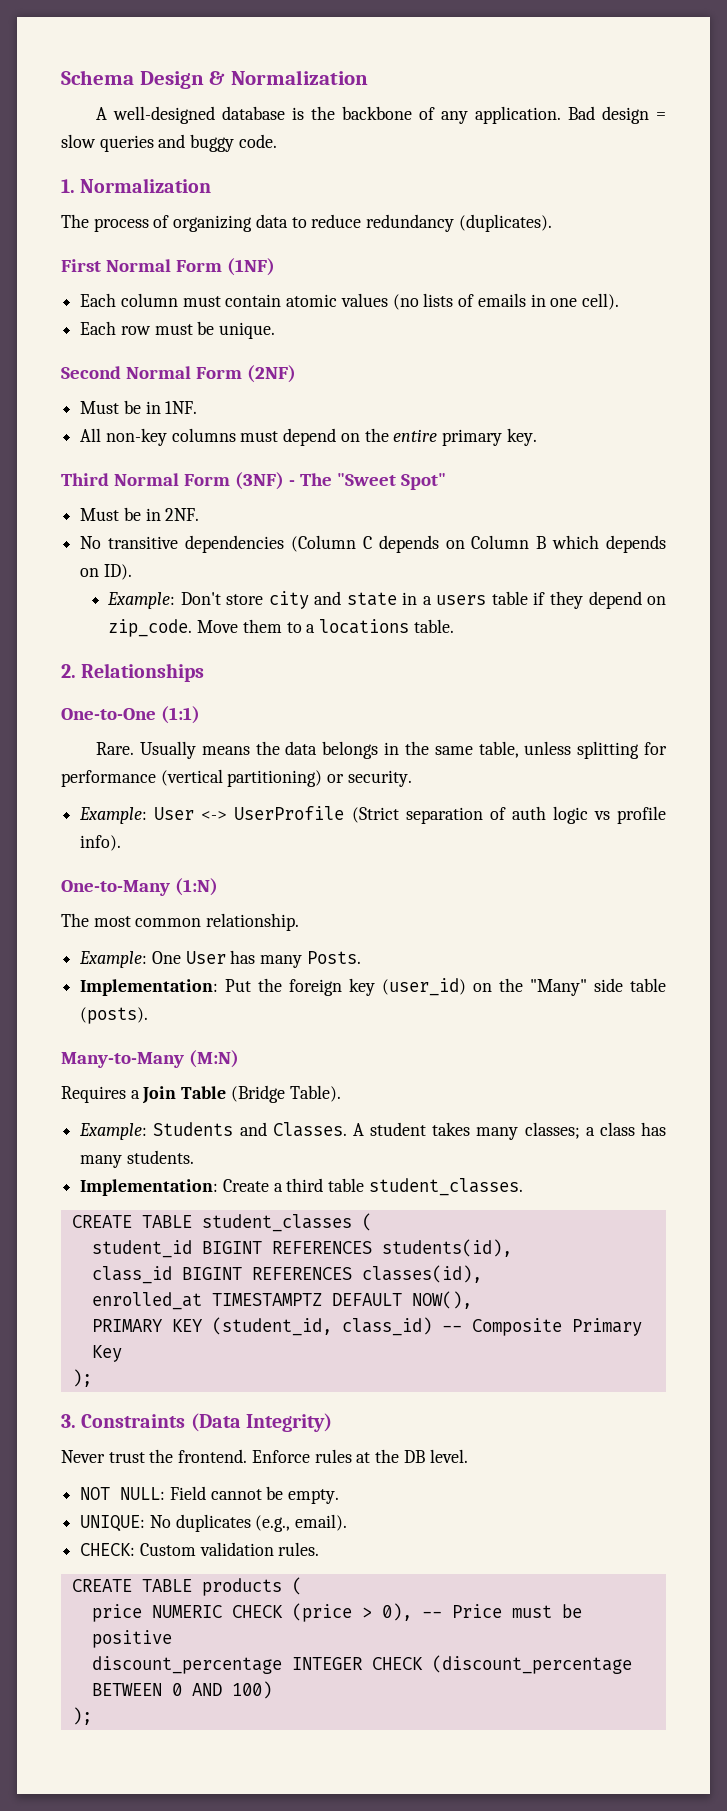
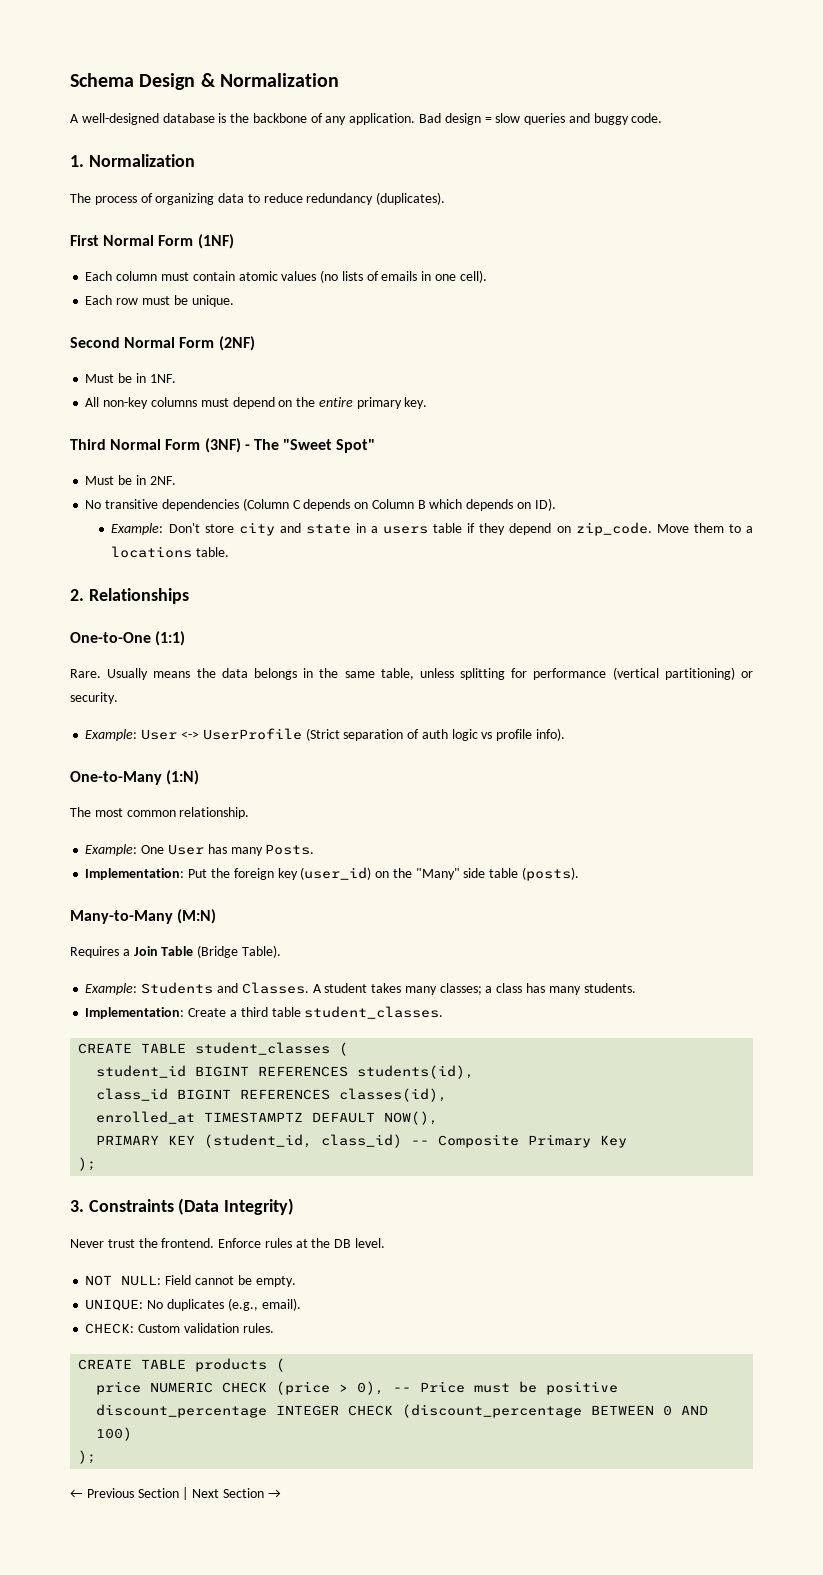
(92, 1716) none -> [70,1487,281,1500] // ← Previous Section | Next Section →

